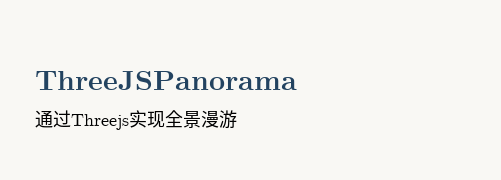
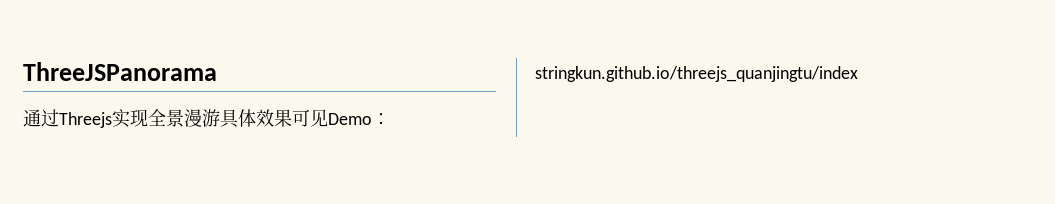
(237, 119) none -> [220,109,390,128] [535,66,858,82] 具体效果可见Demo：stringkun.github.io/threejs_quanjingtu/index

